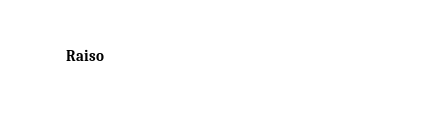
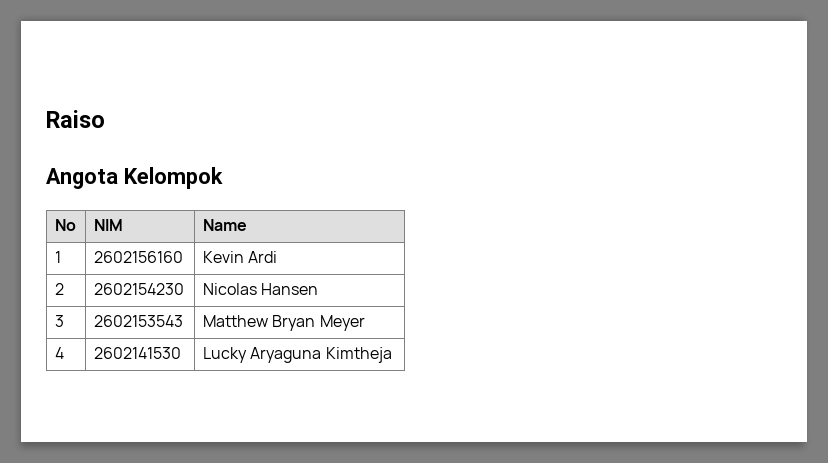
(104, 55) none -> [46,167,223,189] [54,219,76,231] [93,219,123,231] [202,219,247,231] [54,251,61,263] [93,251,183,263] [202,251,278,263] [54,283,64,295] [93,283,184,295] [202,283,319,295] [54,315,64,327] [93,315,183,327] [202,315,365,331] [54,347,64,359] [93,347,181,359] [202,347,392,363] // Angota Kelompok // No | NIM | Name // 1 | 2602156160 | Kevin Ardi // 2 | 2602154230 | Nicolas Hansen // 3 | 2602153543 | Matthew Bryan Meyer // 4 | 2602141530 | Lucky Aryaguna Kimtheja

